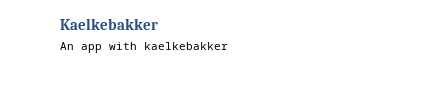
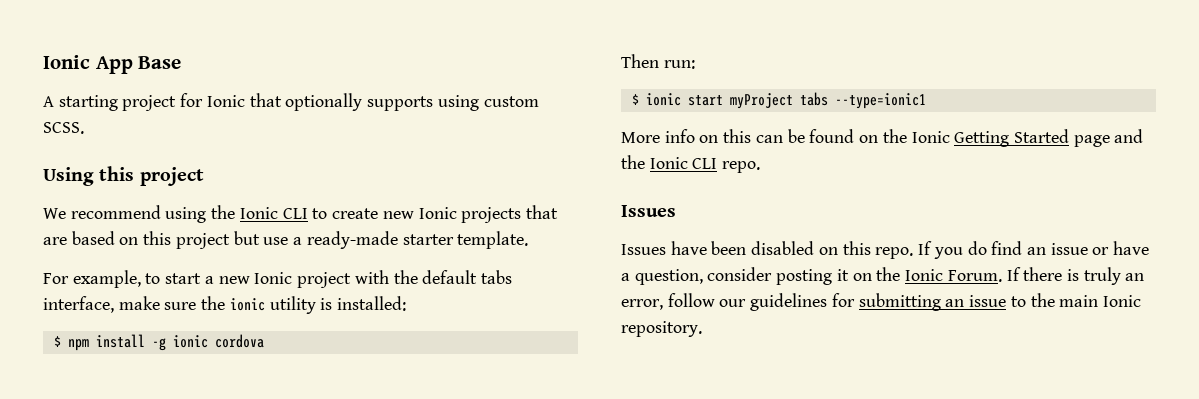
[60,18,158,30] [60,42,228,53] Kaelkebakker // An app with kaelkebakker -> [43,55,182,74] [43,93,539,111] [43,122,84,134] [43,166,204,186] [43,205,558,223] [43,231,529,249] [43,270,512,288] [43,296,407,314] [53,334,264,351] [621,54,695,69] [631,92,926,109] [621,129,1144,147] [621,155,761,173] [621,205,676,217] [621,241,1150,259] [621,267,1145,285] [621,293,1141,311] [621,321,702,337] Ionic App Base // A starting project for Ionic that optionally supports using custom SCSS. // Using this project // We recommend using the Ionic CLI to create new Ionic projects that are based on this project but use a ready-made starter template. // For example, to start a new Ionic project with the default tabs interface, make sure the ionic utility is installed: // $ npm install -g ionic cordova // Then run: // $ ionic start myProject tabs --type=ionic1 // More info on this can be found on the Ionic Getting Started page and the Ionic CLI repo. // Issues // Issues have been disabled on this repo. If you do find an issue or have a question, consider posting it on the Ionic Forum. If there is truly an error, follow our guidelines for submitting an issue to the main Ionic repository.

